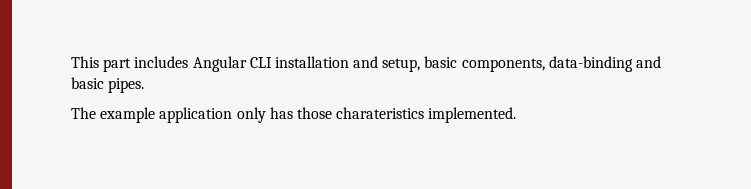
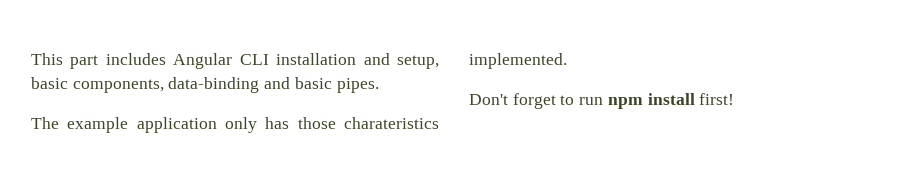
(517, 115) none -> [469,93,735,109] // Don't forget to run npm install first!

